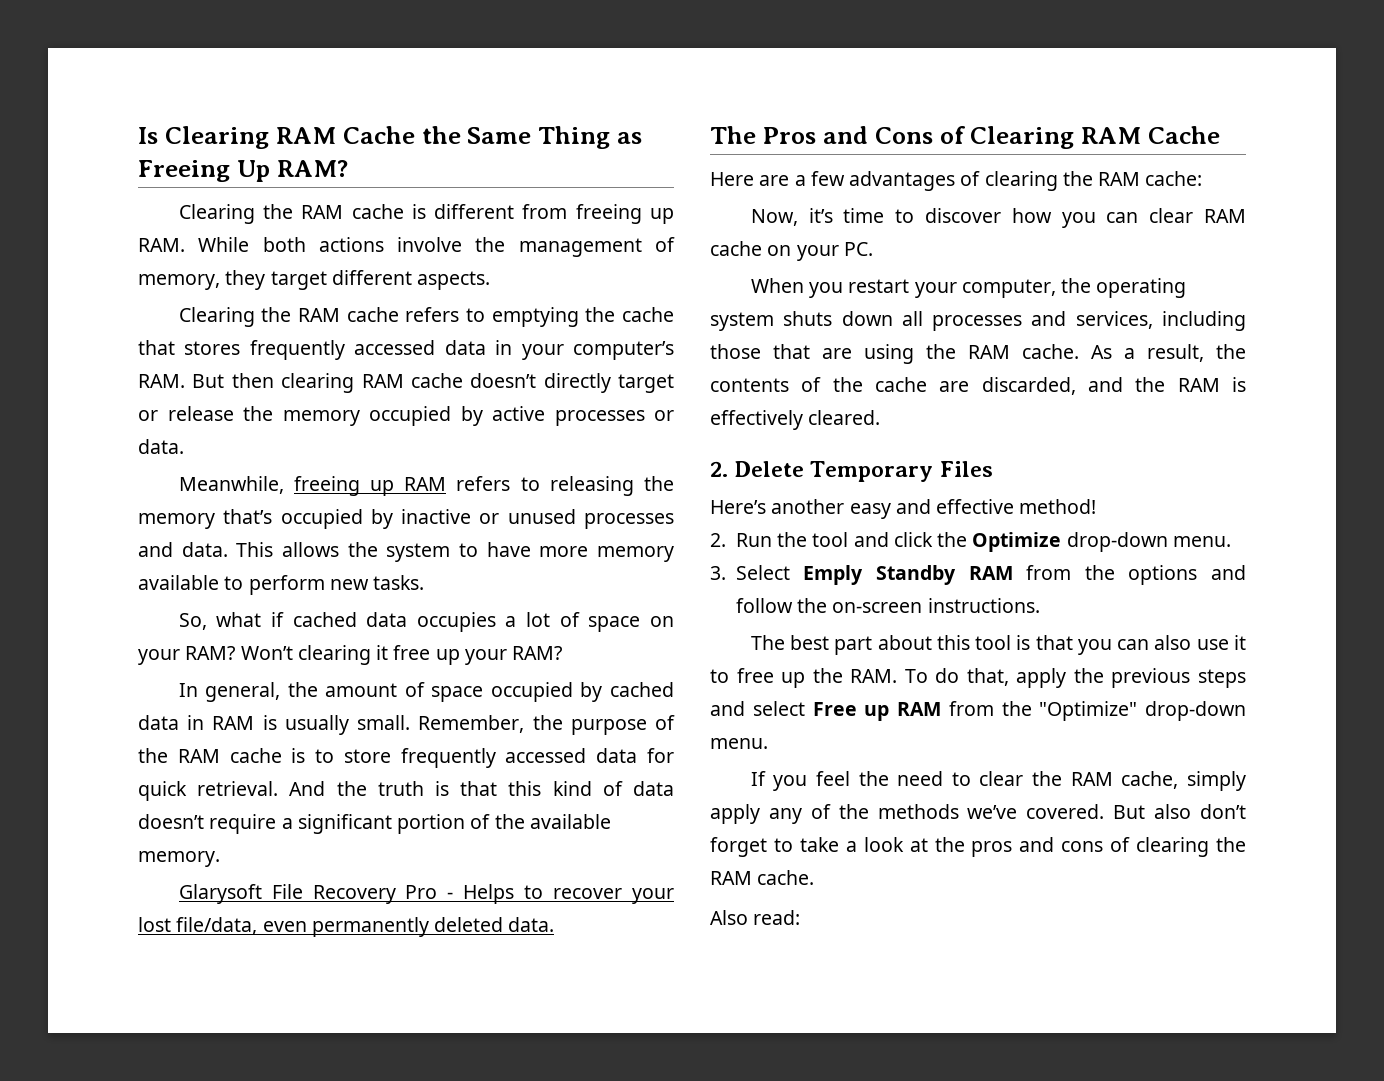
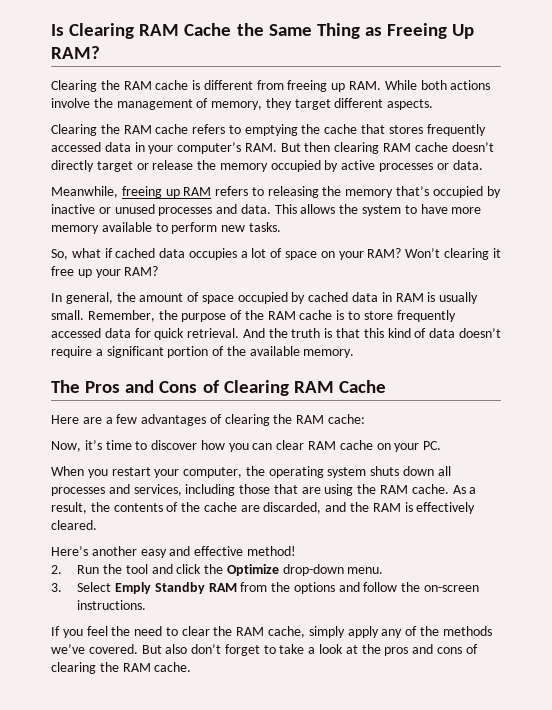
[178,884,674,904] [138,917,555,937] // Glarysoft File Recovery Pro - Helps to recover your lost file/data, even permanently deleted data. -> (355, 353) none
[710,461,993,482] // 2. Delete Temporary Files -> (97, 525) none
[750,635,1246,655] [710,668,1246,688] [710,701,1246,721] [710,738,768,749] // The best part about this tool is that you can also use it to free up the RAM. To do that, apply the previous steps and select Free up RAM from the "Optimize" drop-down menu. -> (147, 605) none
[710,910,801,925] // Also read: -> (192, 667) none

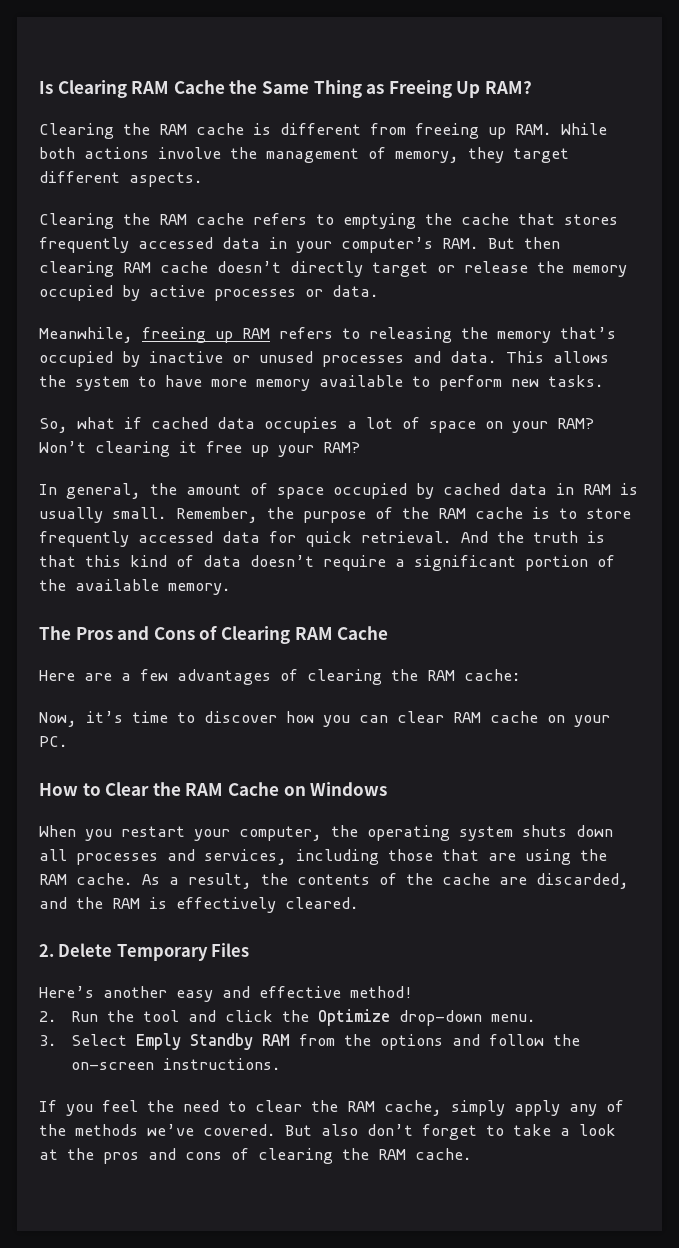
(442, 445) none -> [39,782,388,796] // How to Clear the RAM Cache on Windows
(97, 525) none -> [39,943,250,961] // 2. Delete Temporary Files

